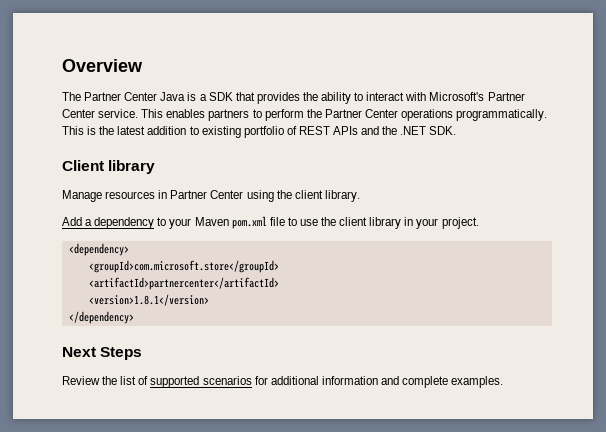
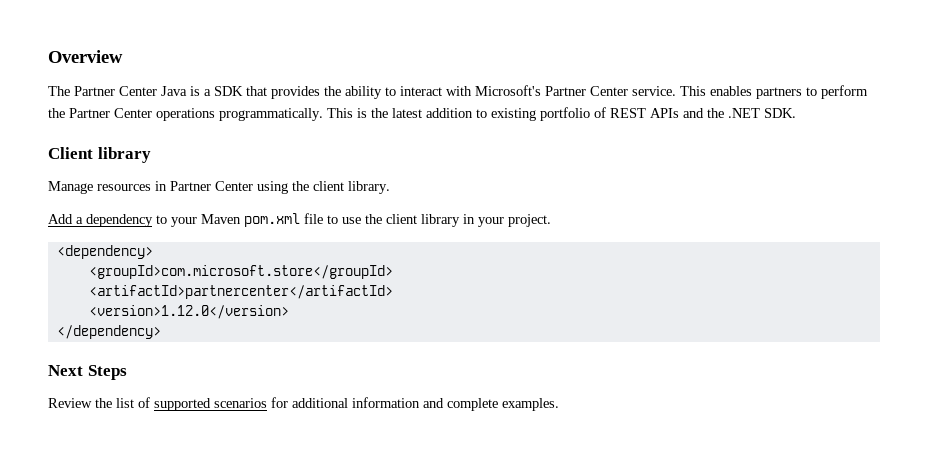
[88,294,209,306] <version>1.8.1</version> -> [88,305,289,319] <version>1.12.0</version>

